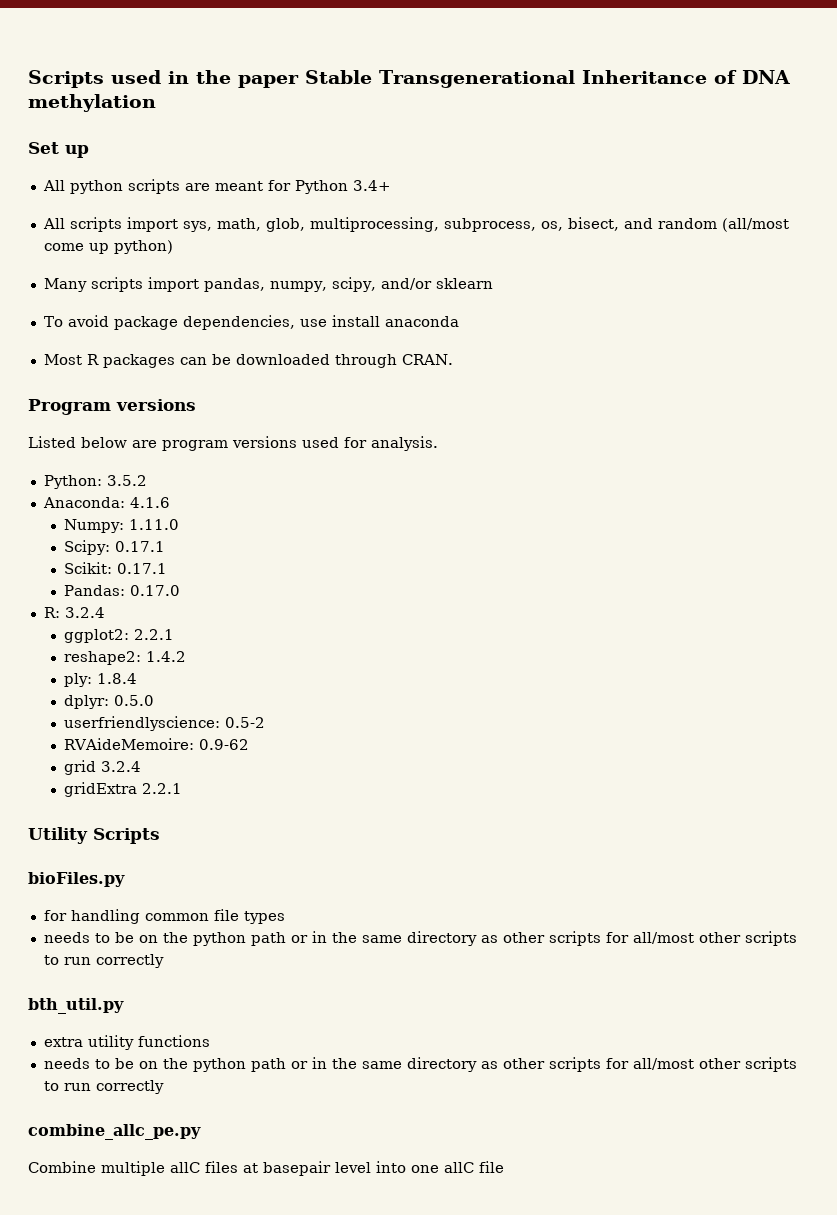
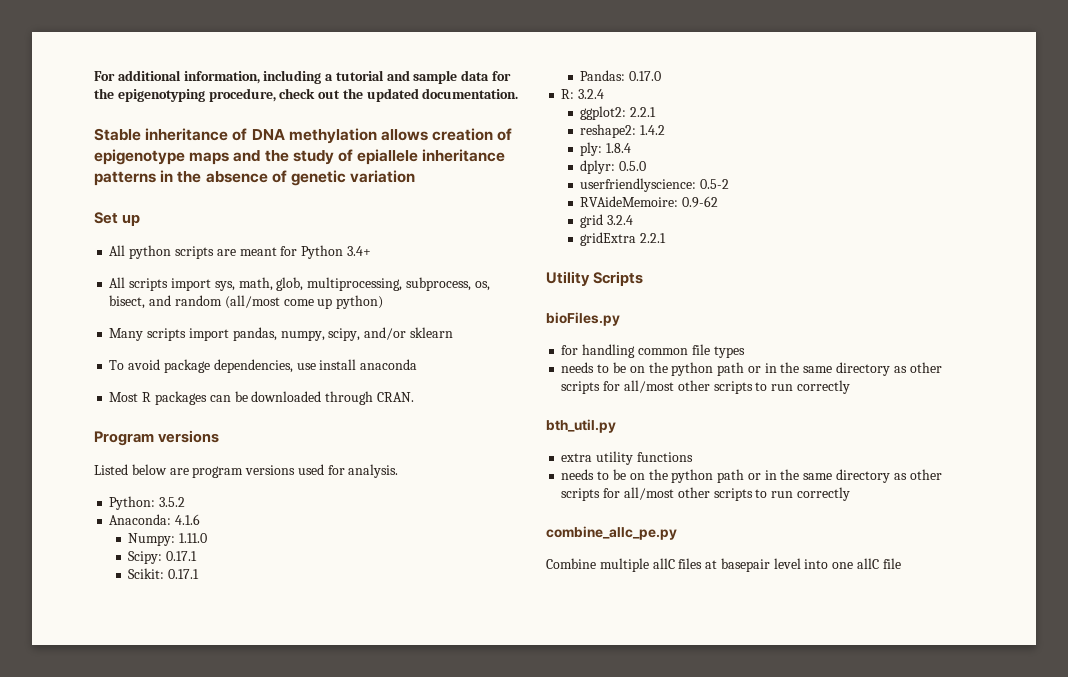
[28,70,790,88] [28,94,156,112] Scripts used in the paper Stable Transgenerational Inheritance of DNA methylation -> [94,70,512,84] [94,88,519,102] [94,128,513,144] [94,149,506,165] [94,170,416,186] For additional information, including a tutorial and sample data for the epigenotyping procedure, check out the updated documentation. // Stable inheritance of DNA methylation allows creation of epigenotype maps and the study of epiallele inheritance patterns in the absence of genetic variation

